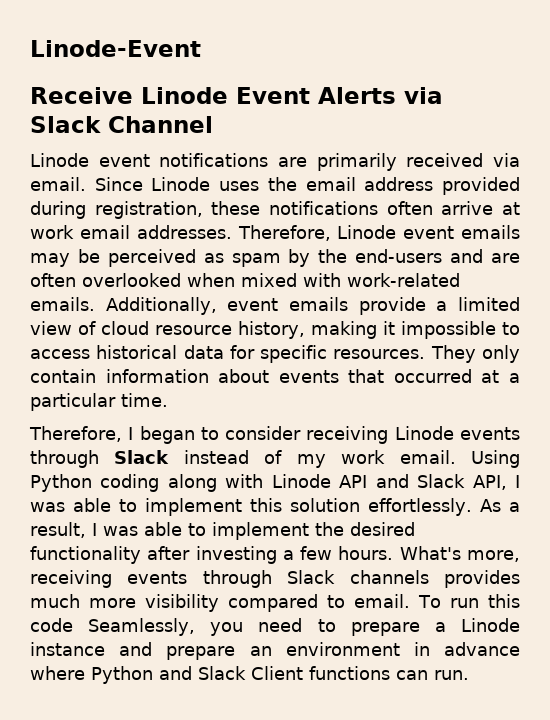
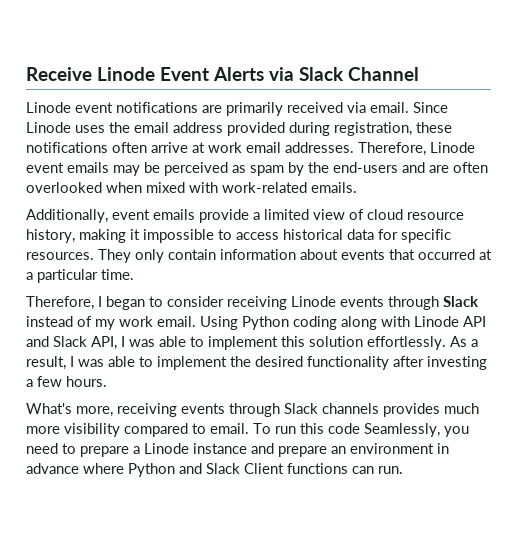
[30,40,201,57] Linode-Event // -> (26, 74) none
(95, 304) none -> (357, 187) //
(394, 553) none -> (107, 381) //

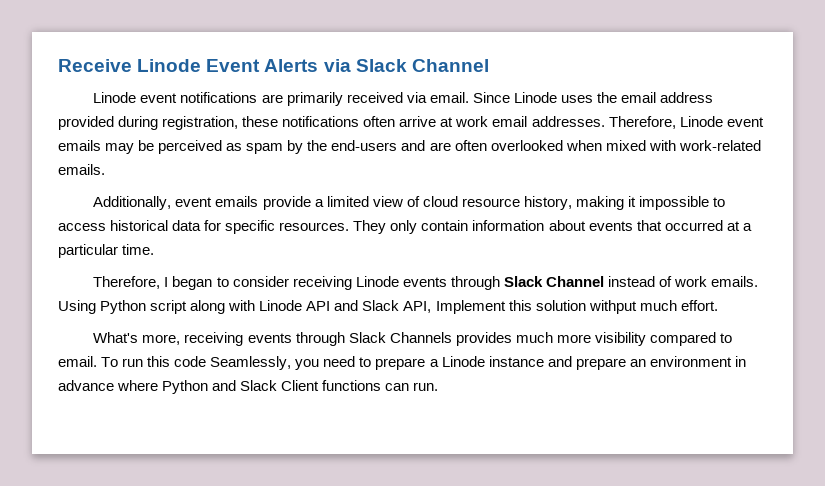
(479, 301) none -> [545,276,604,287] Channel
[95,316,196,330] my work email. -> [674,276,759,287] work emails.
[293,316,337,330] coding -> [150,300,188,314] script
[121,336,478,350] [26,356,487,370] [26,376,107,387] I was able to implement this solution effortlessly. As a result, I was able to implement the desired functionality after investing a few hours. -> [435,300,718,314] Implement this solution withput much effort.
[322,403,379,414] channels -> [389,332,452,343] Channels

